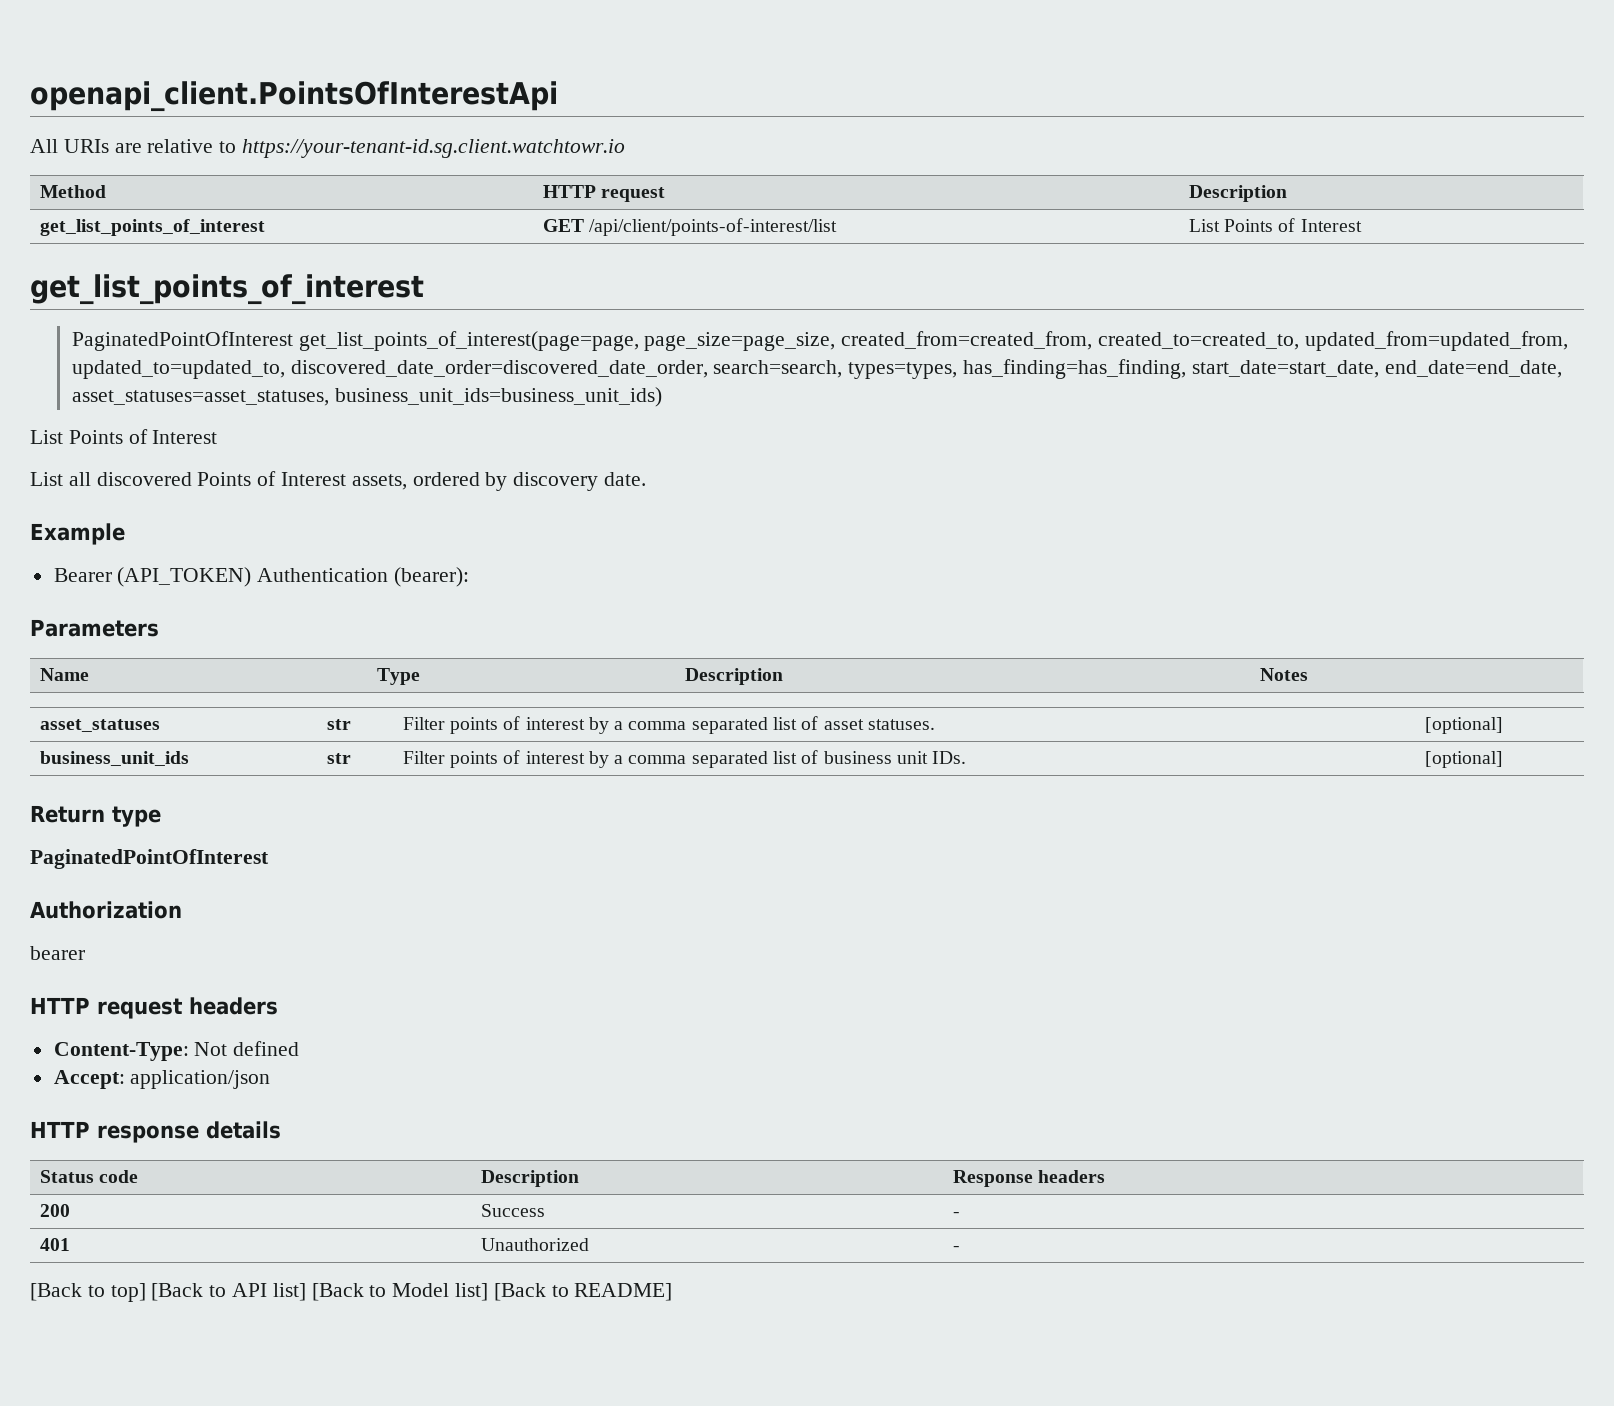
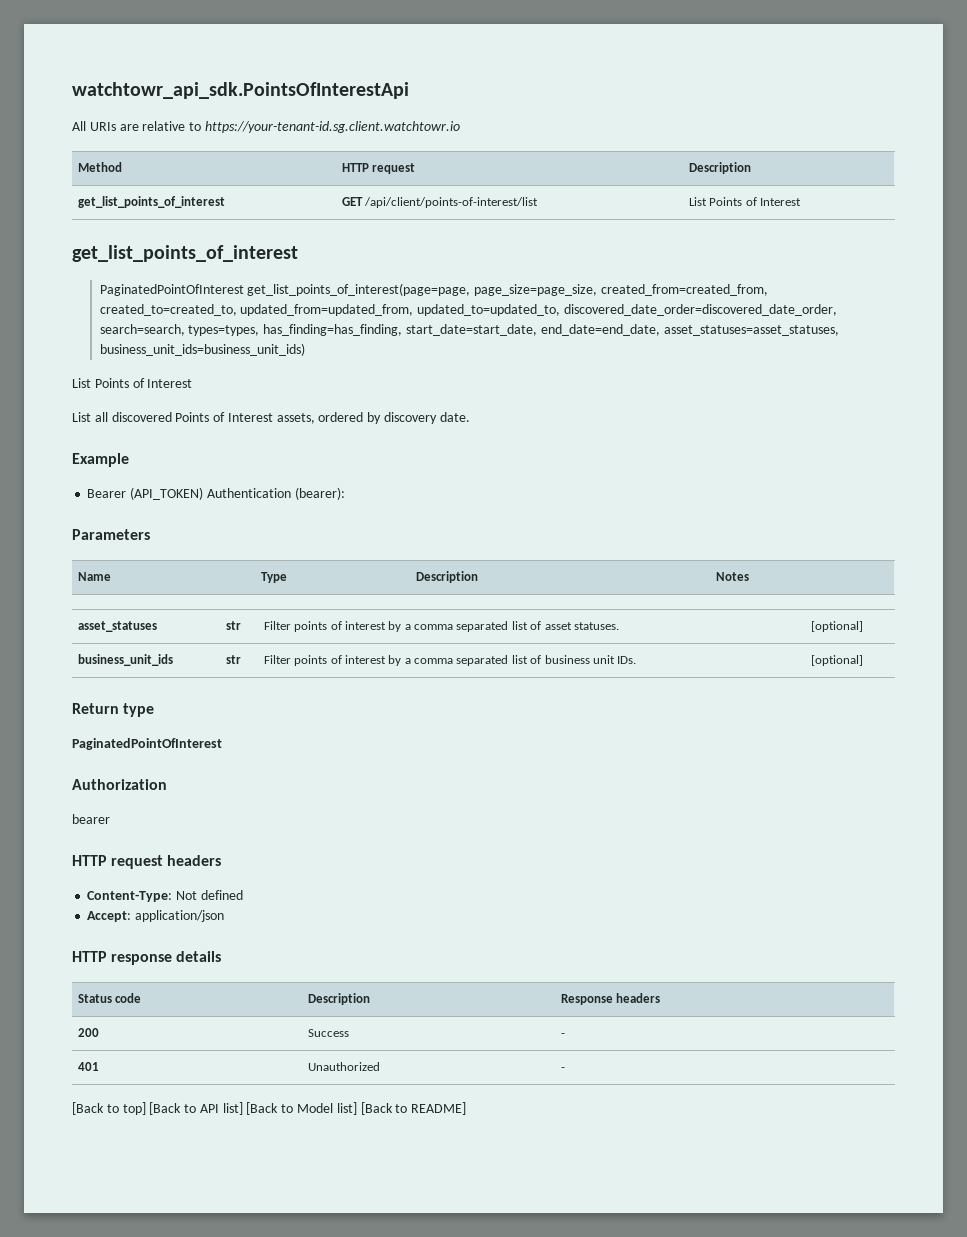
[30,81,558,112] openapi_client.PointsOfInterestApi -> [72,82,409,99] watchtowr_api_sdk.PointsOfInterestApi

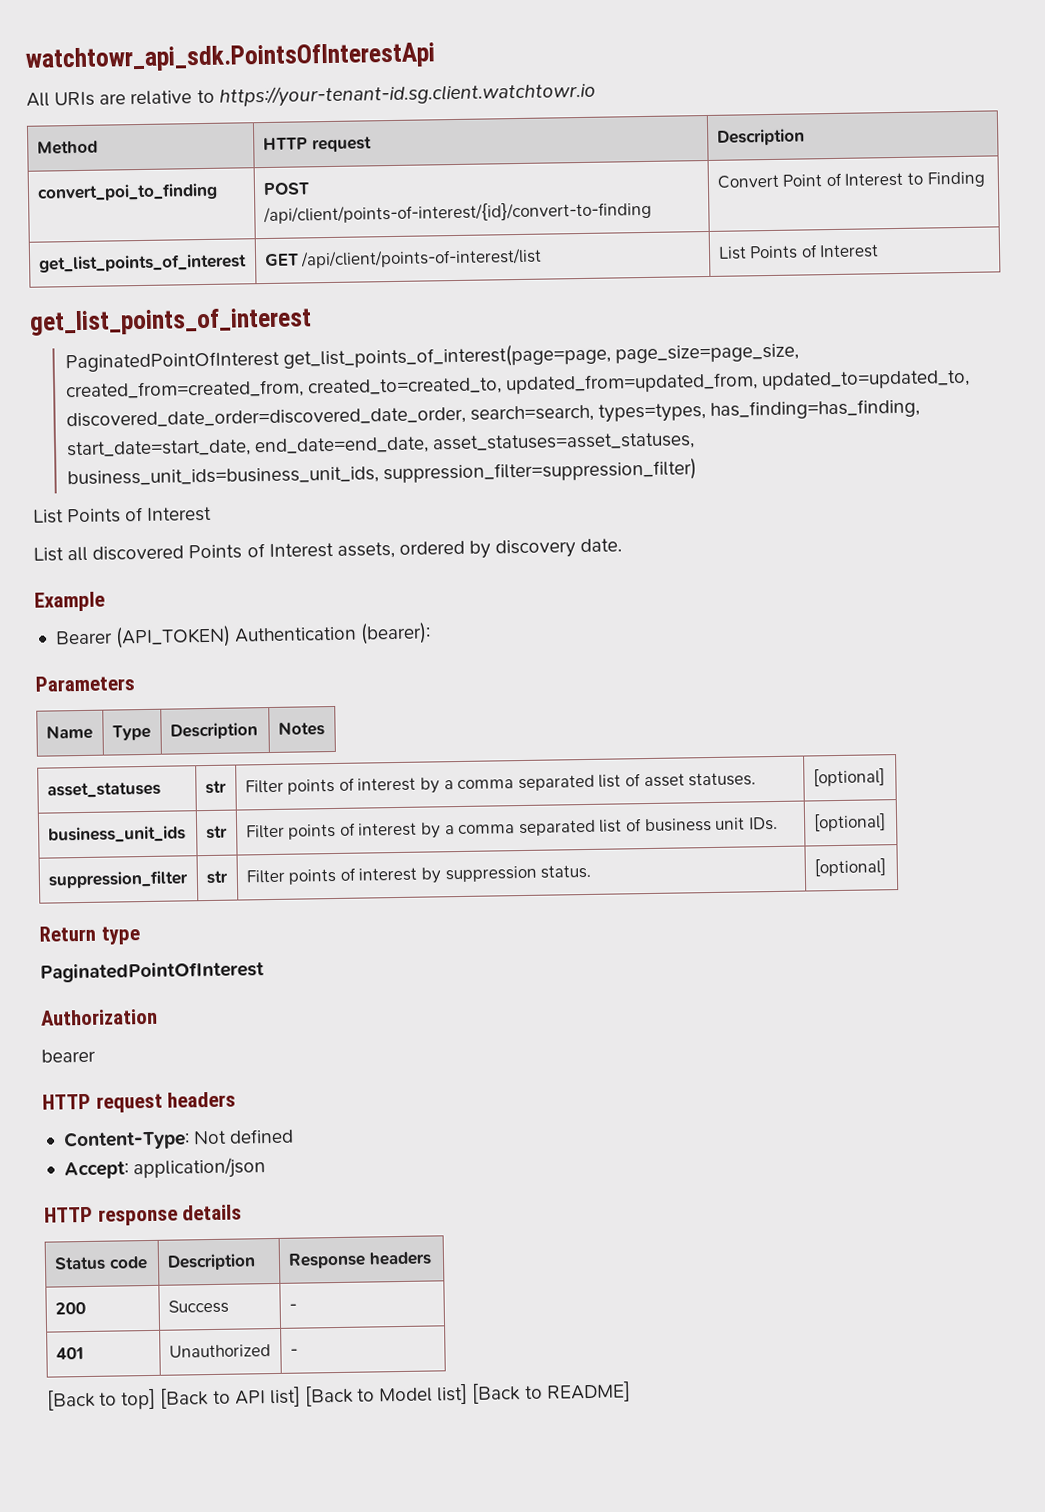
(751, 168) none -> [36,182,218,202] [262,182,310,196] [262,199,652,225] [716,171,986,189] // convert_poi_to_finding | POST /api/client/points-of-interest/{id}/convert-to-finding | Convert Point of Interest to Finding
[99,343,305,356] business_unit_ids=business_unit_ids) -> [66,458,698,488] business_unit_ids=business_unit_ids, suppression_filter=suppression_filter)
(863, 660) none -> [47,870,189,889] [205,870,228,885] [245,864,592,885] [813,857,886,877] // suppression_filter | str | Filter points of interest by suppression status. | [optional]

